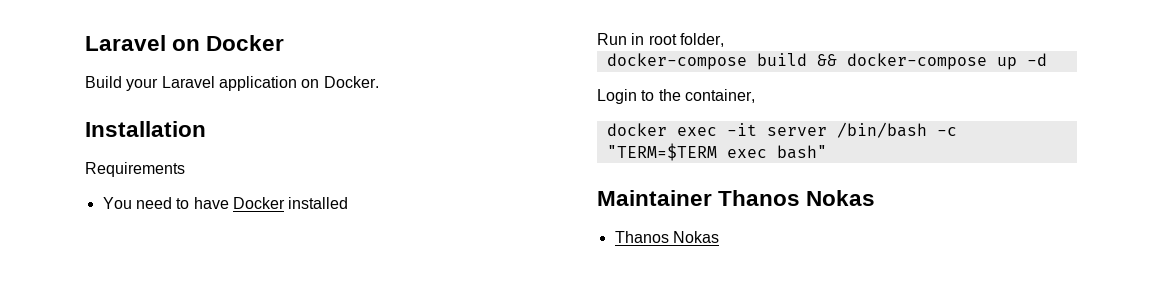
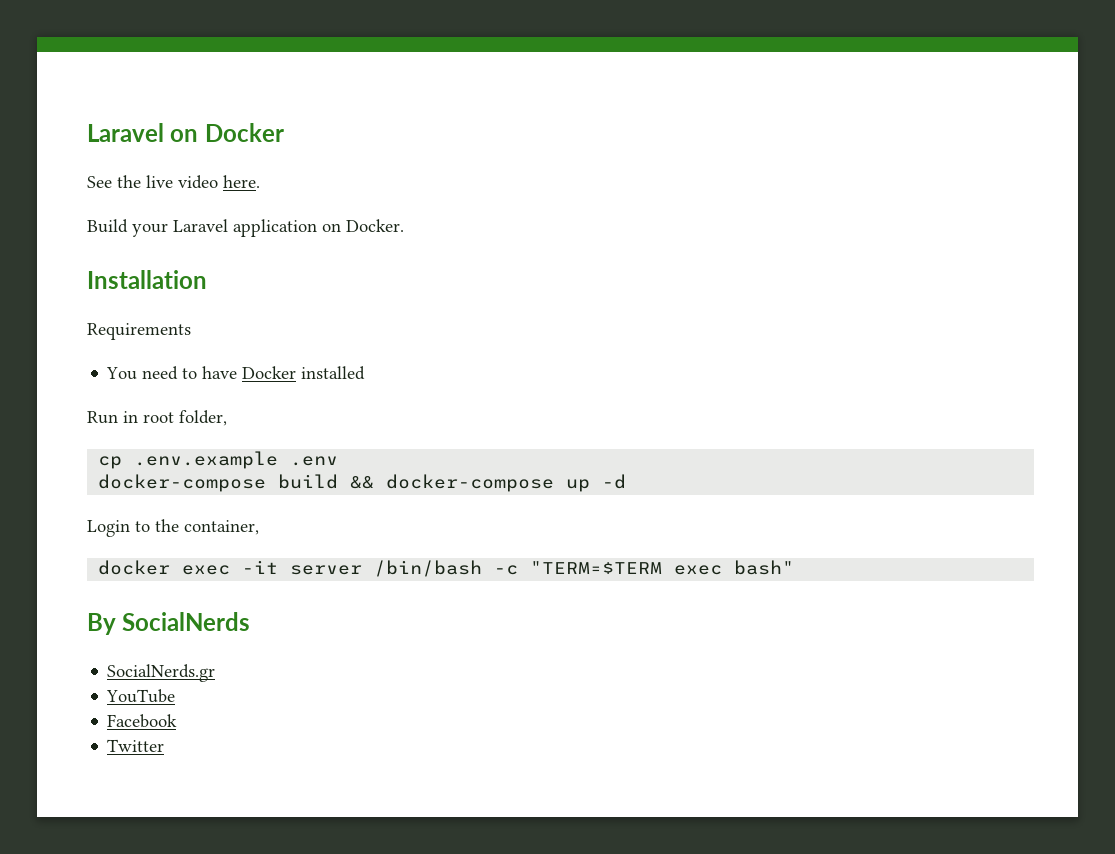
(285, 43) none -> [87,175,260,189] // See the live video here.
(724, 40) none -> [98,451,339,469] // cp .env.example .env
[597,190,876,206] [614,231,719,243] Maintainer Thanos Nokas // Thanos Nokas -> [87,612,251,635] [107,664,216,682] [106,689,176,703] [107,714,178,728] [107,739,165,752] By SocialNerds // SocialNerds.gr // YouTube // Facebook // Twitter

